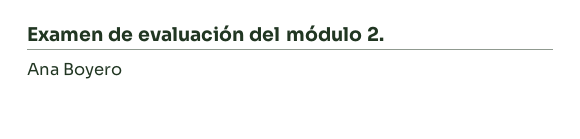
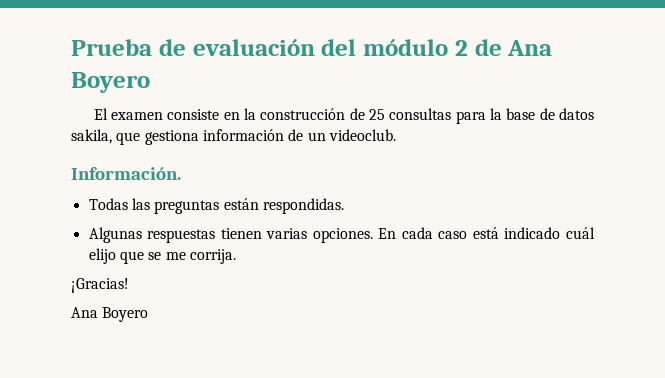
[27,27,103,42] Examen -> [71,39,152,56] Prueba
[366,26,384,41] 2. -> [454,39,553,56] [71,72,150,93] [93,108,595,124] [71,129,396,145] [71,167,181,180] [88,198,344,214] [88,227,596,243] [88,248,236,264] [71,278,129,293] 2 de Ana Boyero // El examen consiste en la construcción de 25 consultas para la base de datos sakila, que gestiona información de un videoclub. // Información. // Todas las preguntas están respondidas. // Algunas respuestas tienen varias opciones. En cada caso está indicado cuál elijo que se me corrija. // ¡Gracias!

